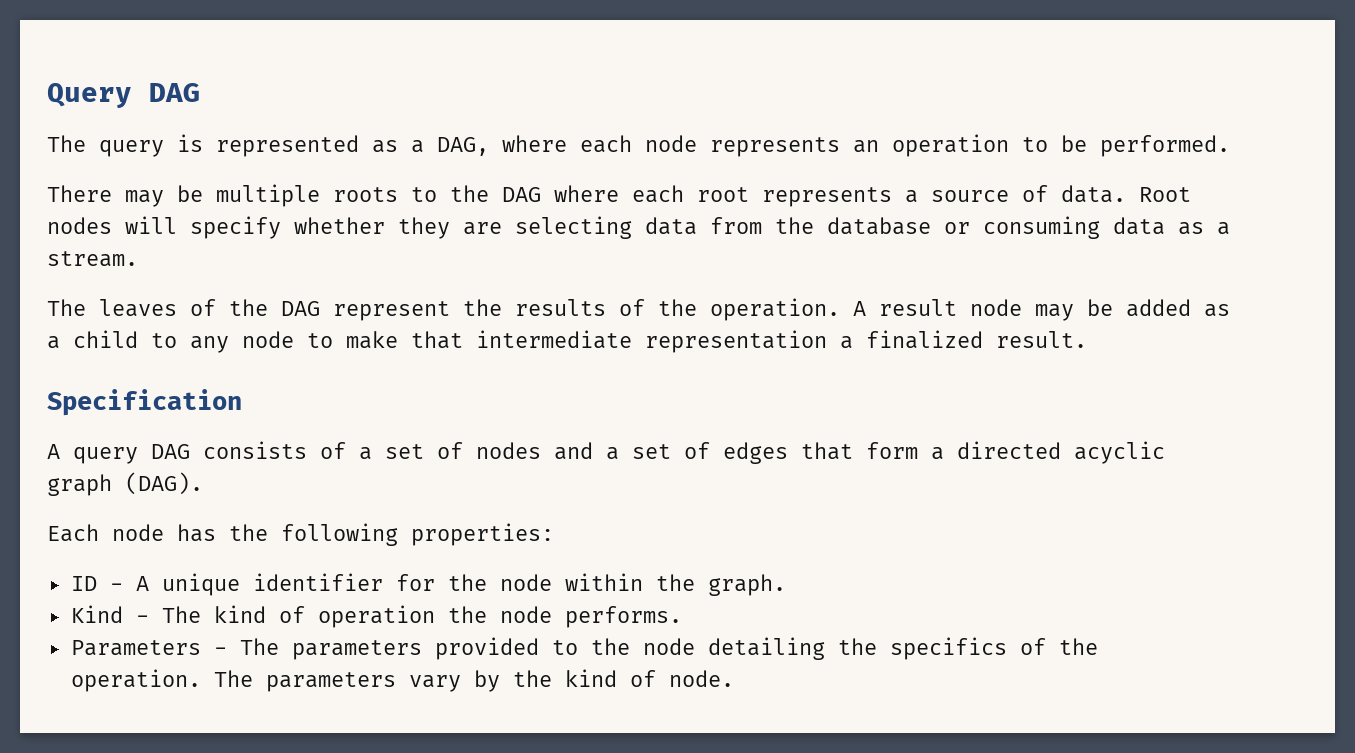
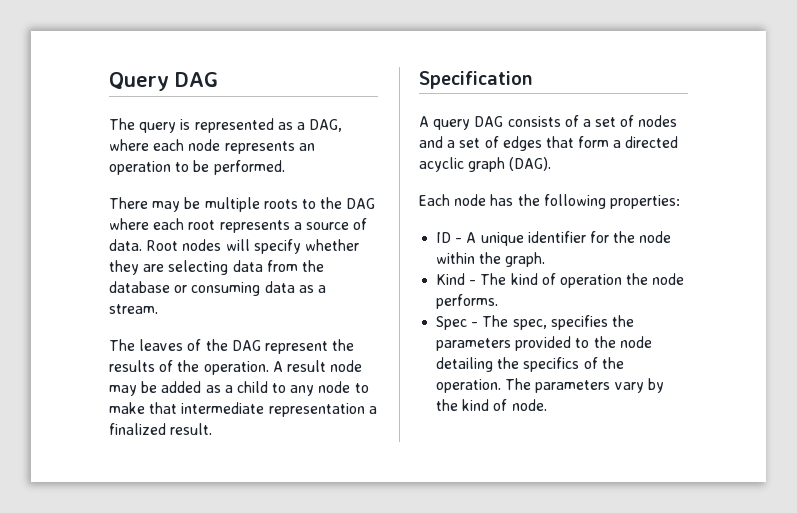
[70,638,279,656] Parameters - The -> [436,315,634,330] Spec - The spec, specifies the

